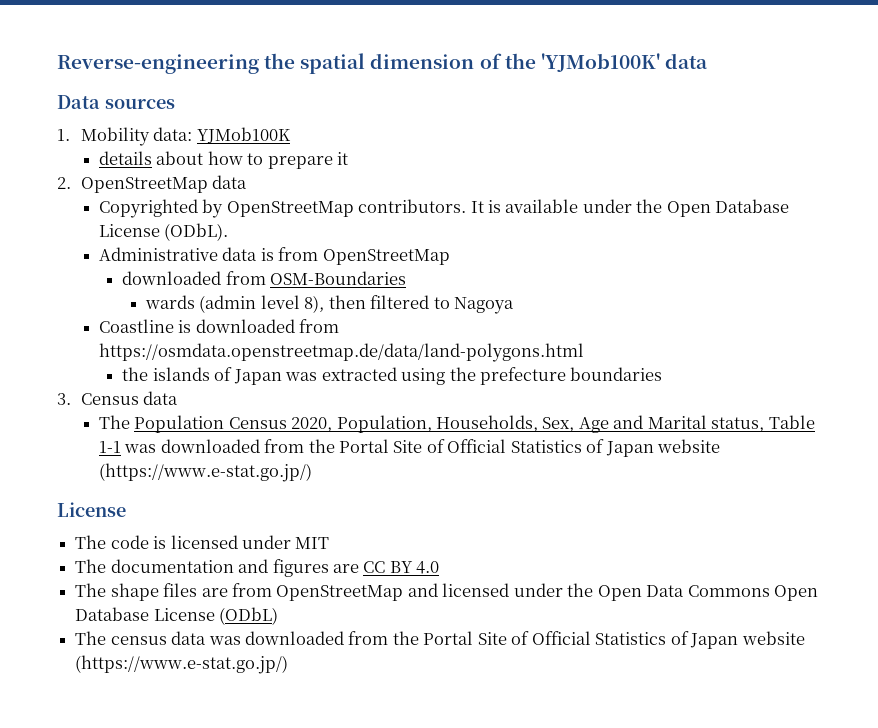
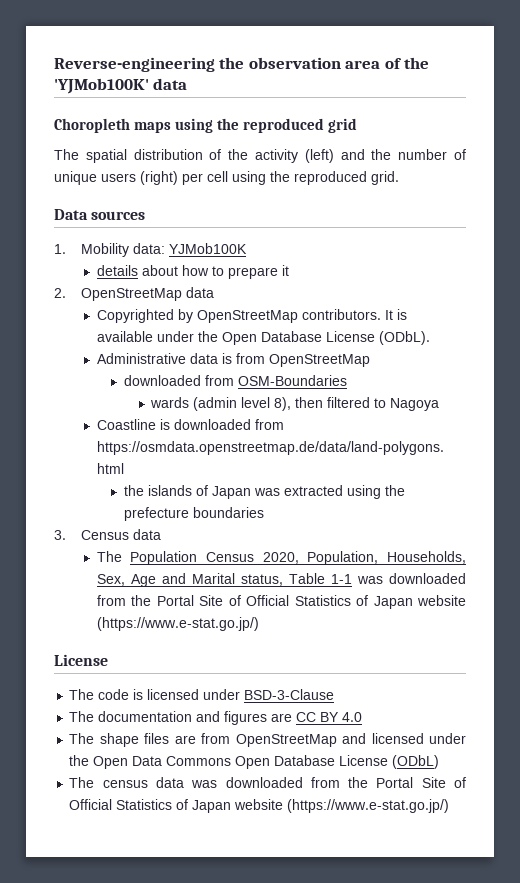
[300,53,475,74] spatial dimension -> [248,57,381,69] observation area
(708, 61) none -> [54,118,358,133] [54,149,467,163] [54,171,399,185] // Choropleth maps using the reproduced grid // The spatial distribution of the activity (left) and the number of unique users (right) per cell using the reproduced grid.
[295,537,330,549] MIT -> [244,689,335,700] BSD-3-Clause

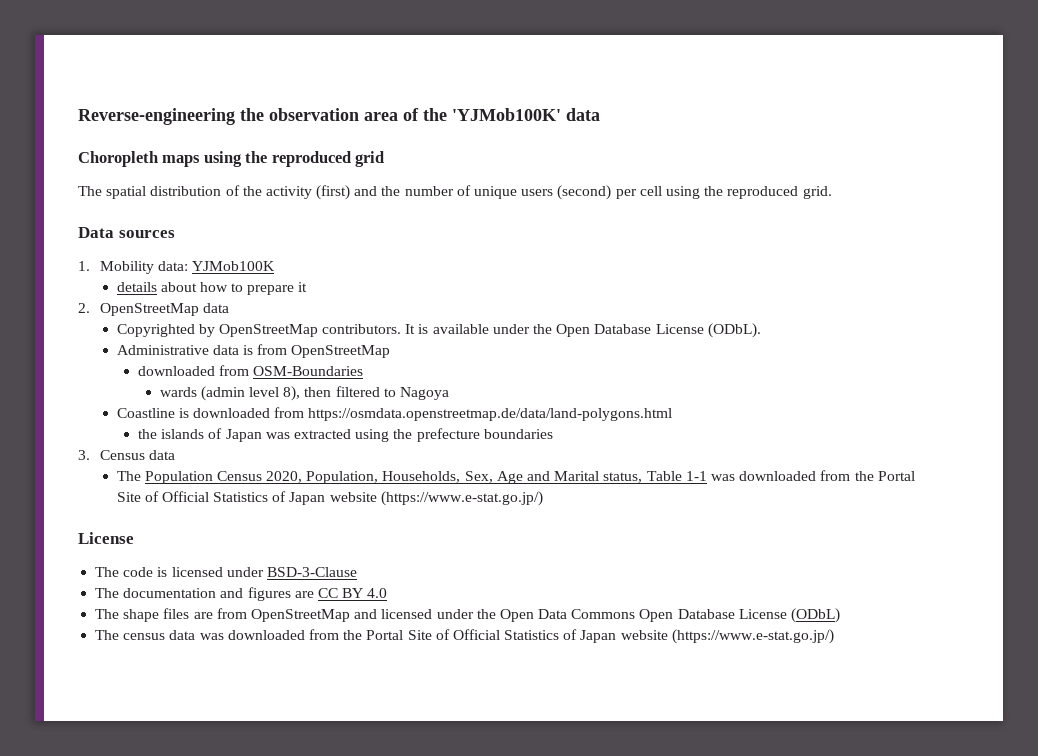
[304,149,334,163] (left) -> [316,185,351,200] (first)
[140,171,178,185] (right) -> [557,185,612,200] (second)

